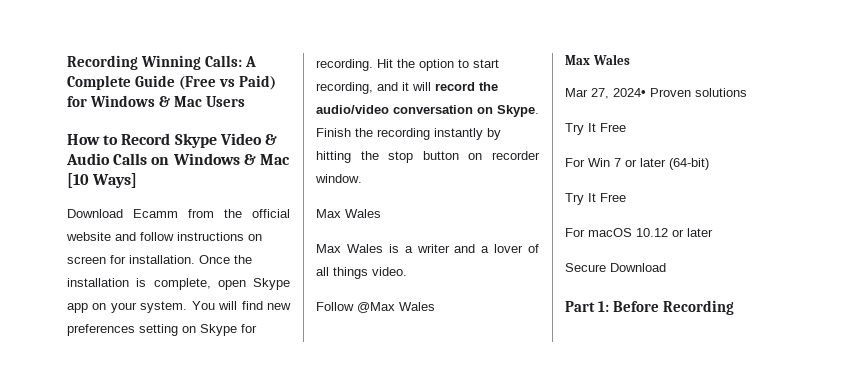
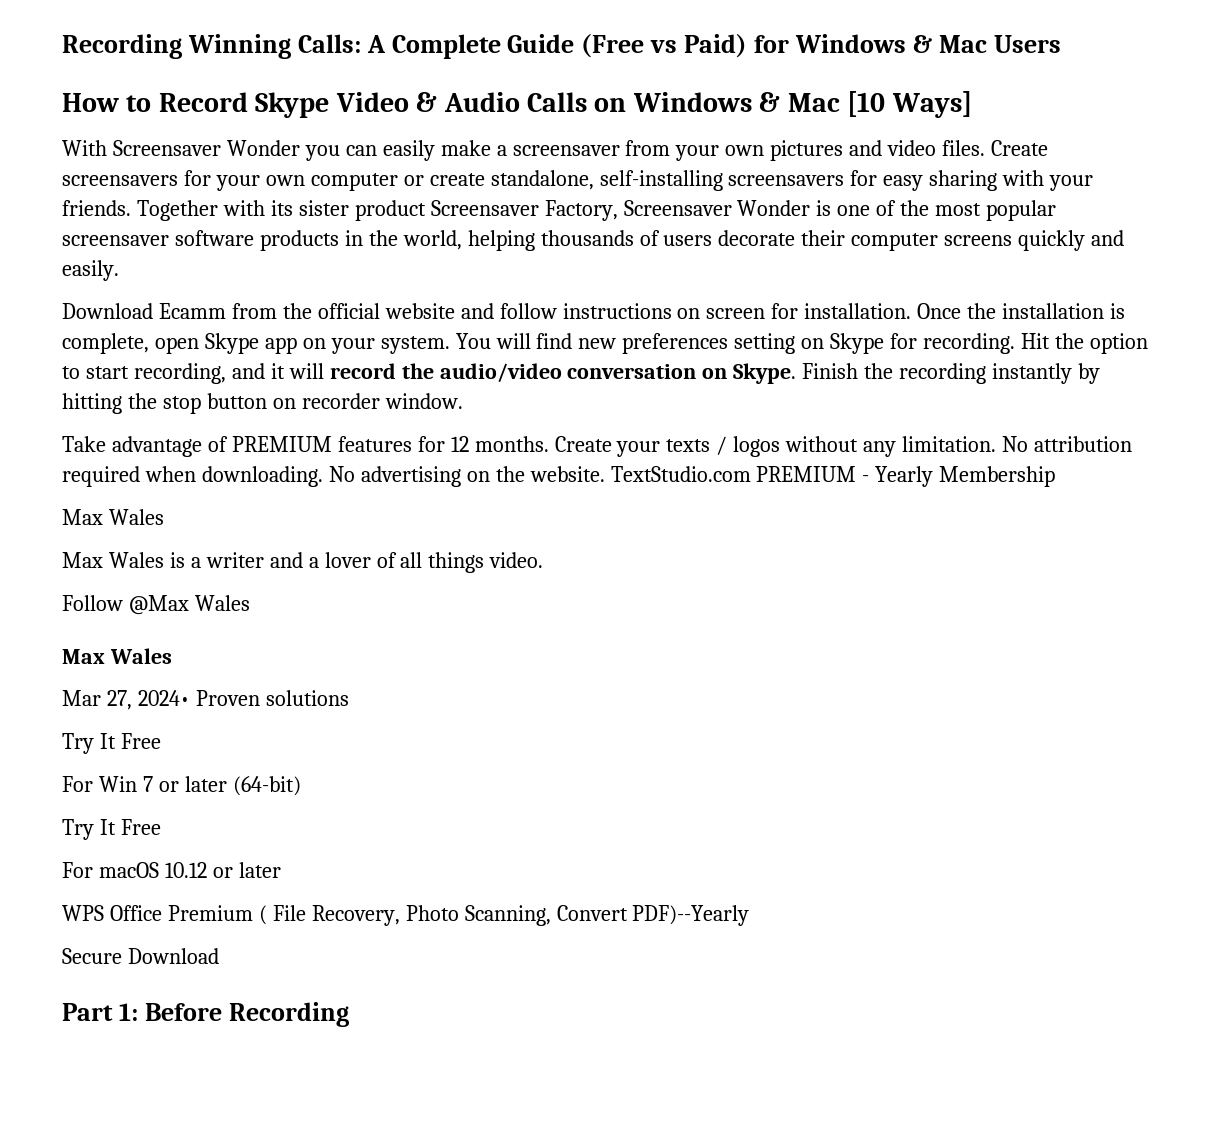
(138, 180) none -> [62,140,1049,161] [62,170,1094,191] [62,200,1057,221] [62,230,1125,251] [62,260,119,281] // With Screensaver Wonder you can easily make a screensaver from your own pictures and video files. Create screensavers for your own computer or create standalone, self-installing screensavers for easy sharing with your friends. Together with its sister product Screensaver Factory, Screensaver Wonder is one of the most popular screensaver software products in the world, helping thousands of users decorate their computer screens quickly and easily.
(362, 178) none -> [62,436,1132,457] [62,466,1056,487] // Take advantage of PREMIUM features for 12 months. Create your texts / logos without any limitation. No attribution required when downloading. No advertising on the website. TextStudio.com PREMIUM - Yearly Membership
(713, 232) none -> [62,905,750,926] // WPS Office Premium ( File Recovery, Photo Scanning, Convert PDF)--Yearly

